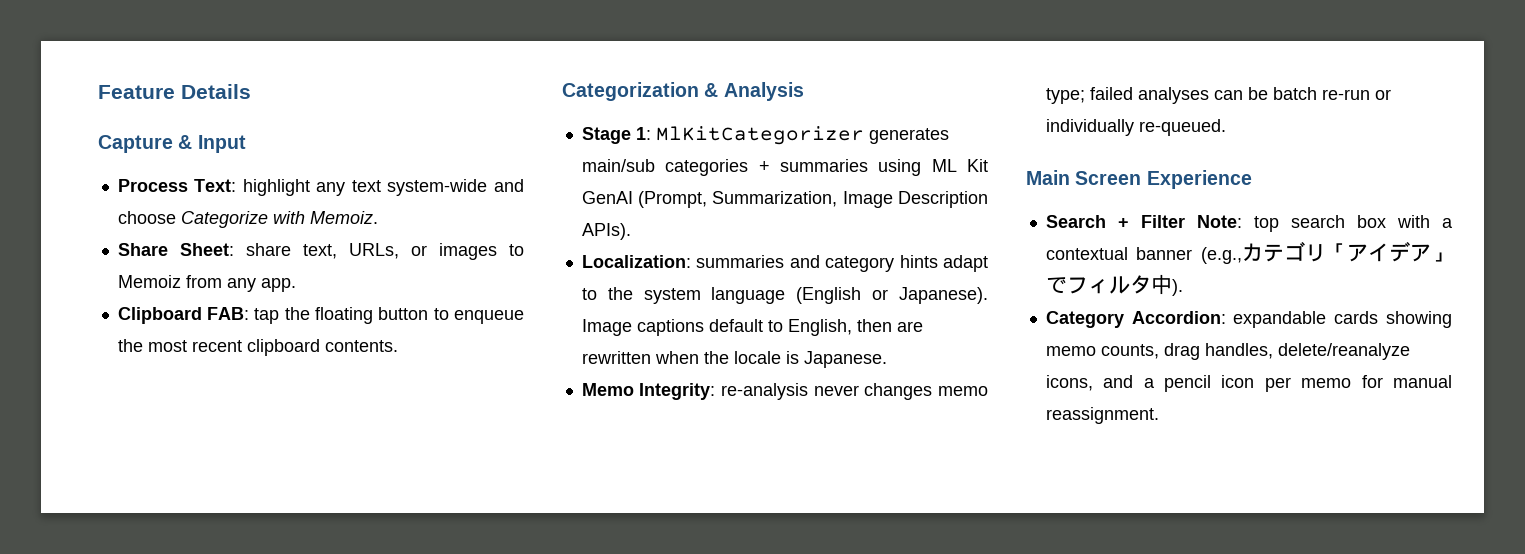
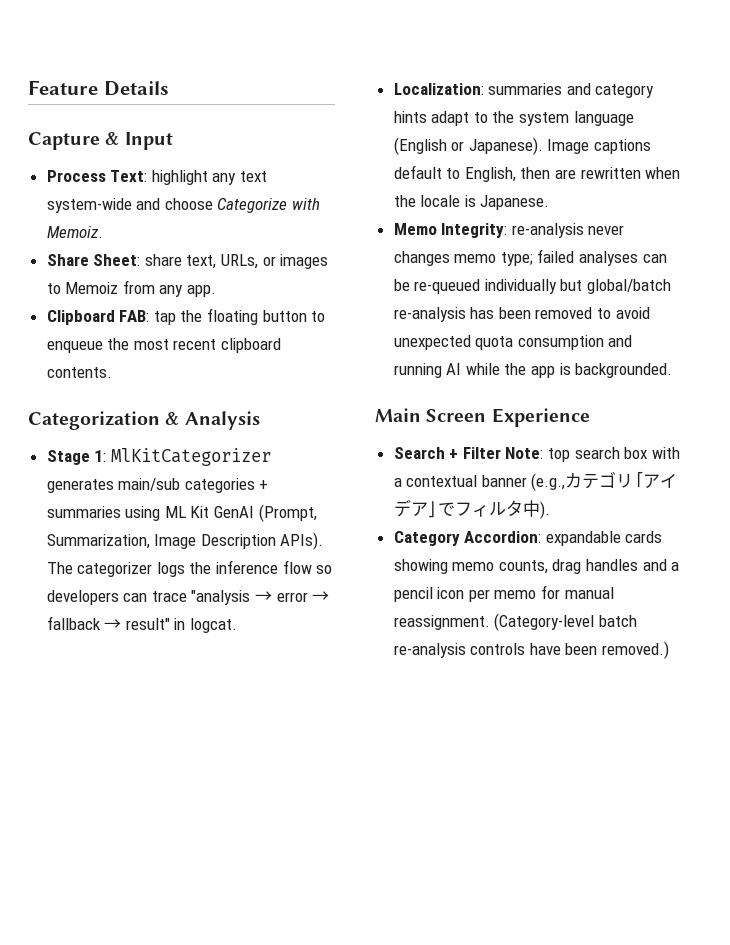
(631, 231) none -> [46,560,333,577] [46,590,330,605] [46,616,238,633] The categorizer logs the inference flow so developers can trace "analysis → error → fallback → result" in logcat.
[1272,87,1391,100] [1045,119,1226,136] batch re-run or individually re-queued. -> [414,279,672,294] [393,307,650,322] [393,335,633,350] [393,363,673,378] re-queued individually but global/batch re-analysis has been removed to avoid unexpected quota consumption and running AI while the app is backgrounded.
[1204,343,1410,360] [1045,375,1093,391] handles, delete/reanalyze icons, -> [586,559,639,571] handles
(1159, 415) none -> [494,613,637,631] [393,641,670,659] (Category-level batch re-analysis controls have been removed.)

